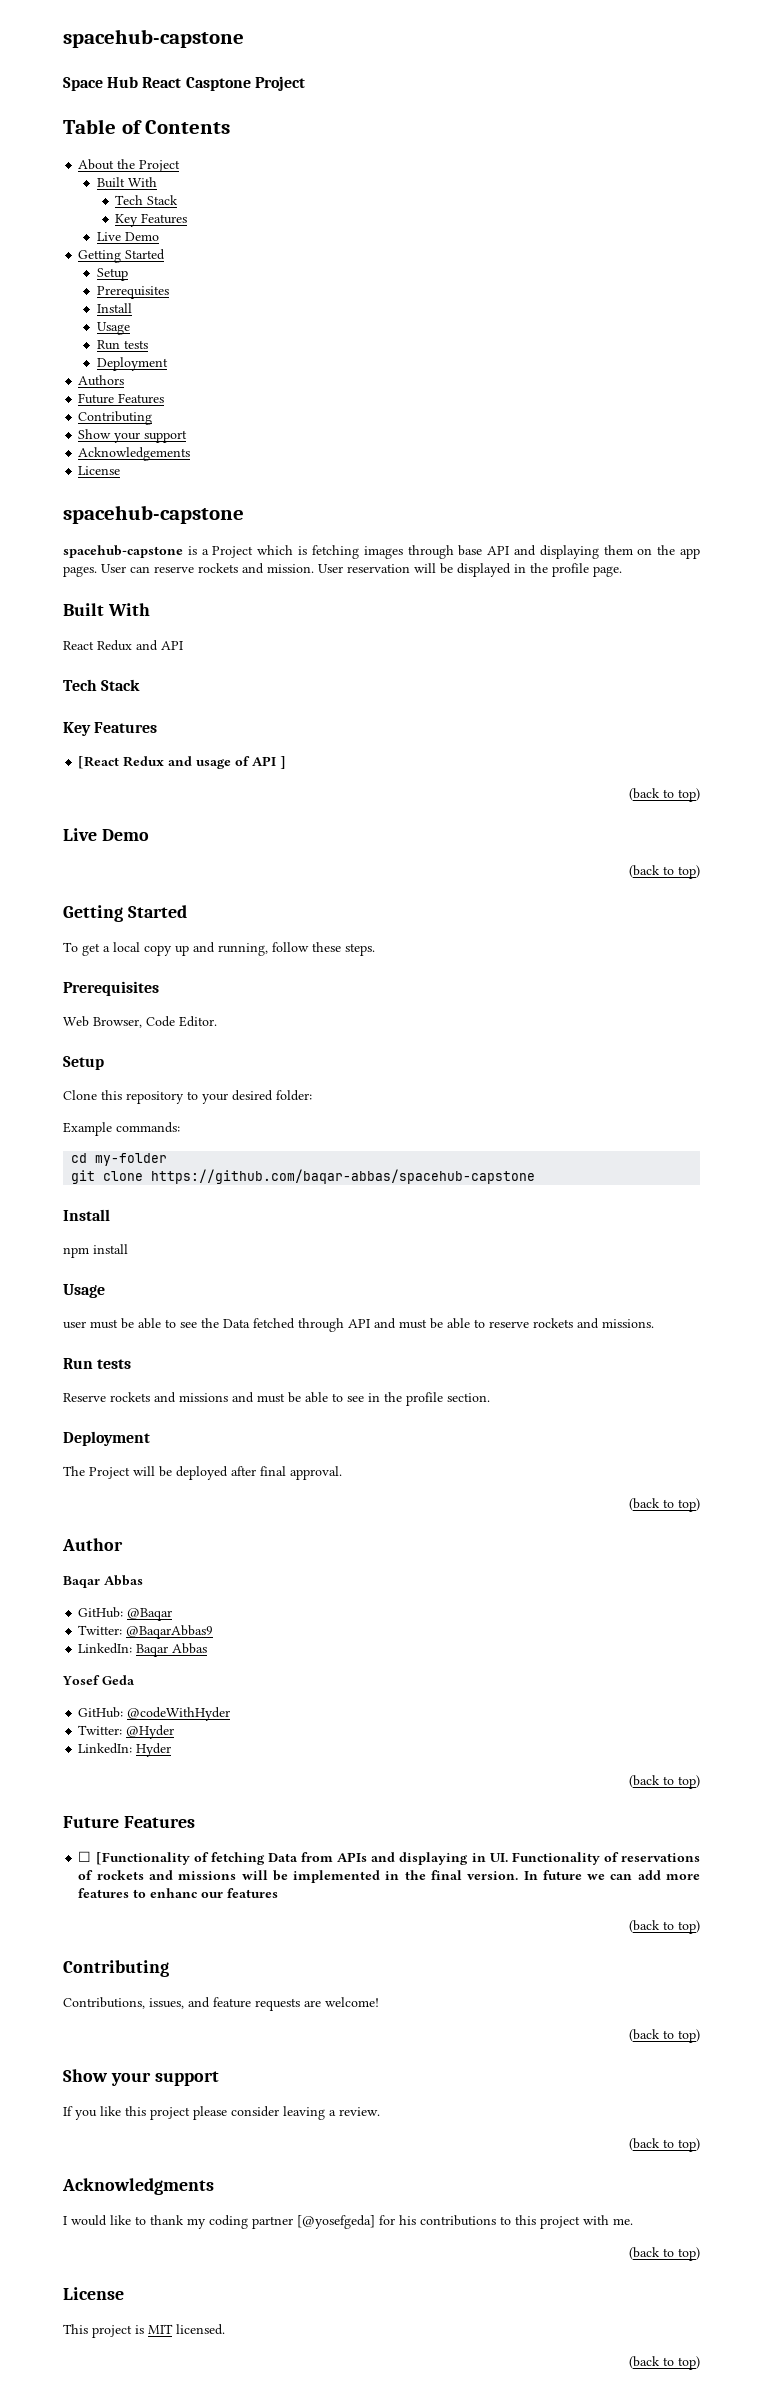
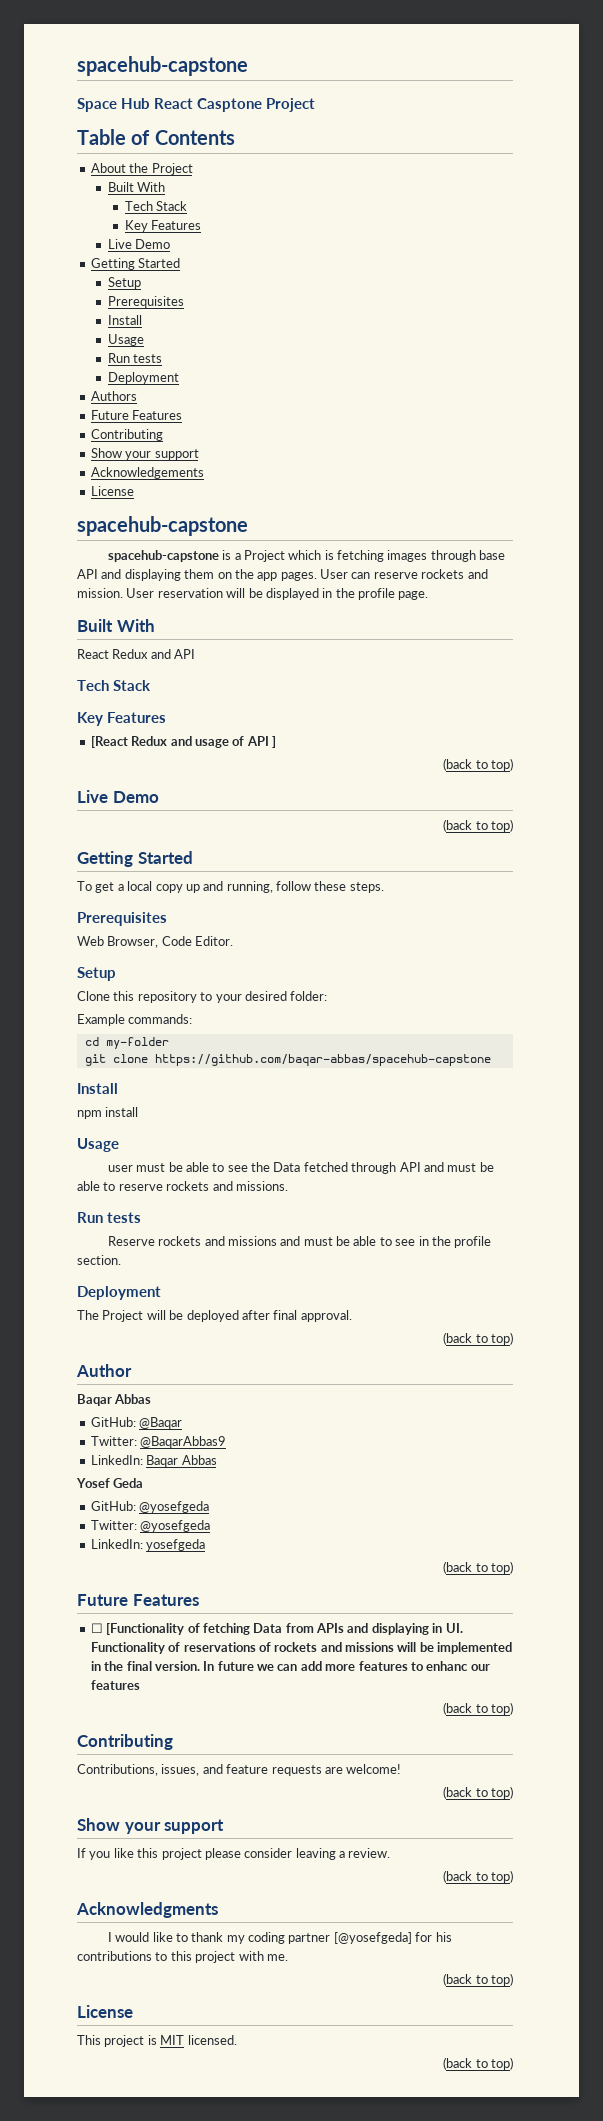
[127,1707,231,1721] [78,1725,175,1739] [78,1743,172,1757] @codeWithHyder // Twitter: @Hyder // LinkedIn: Hyder -> [139,1501,210,1513] [90,1520,211,1532] [90,1539,206,1551] @yosefgeda // Twitter: @yosefgeda // LinkedIn: yosefgeda

